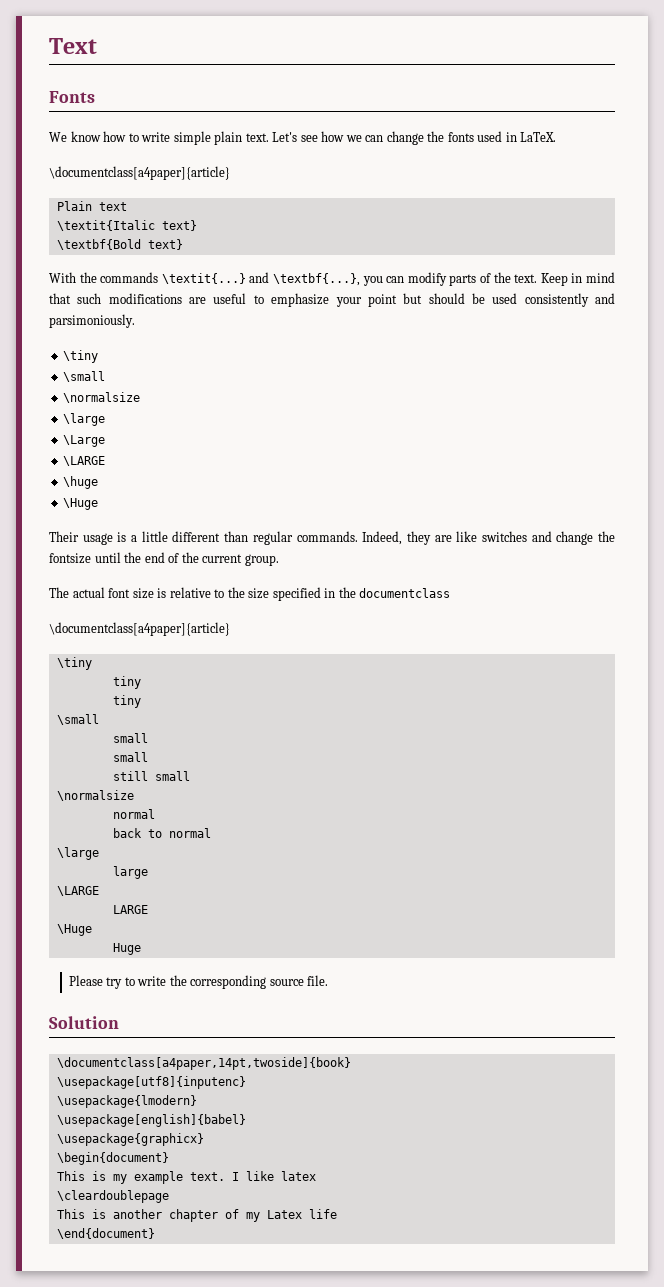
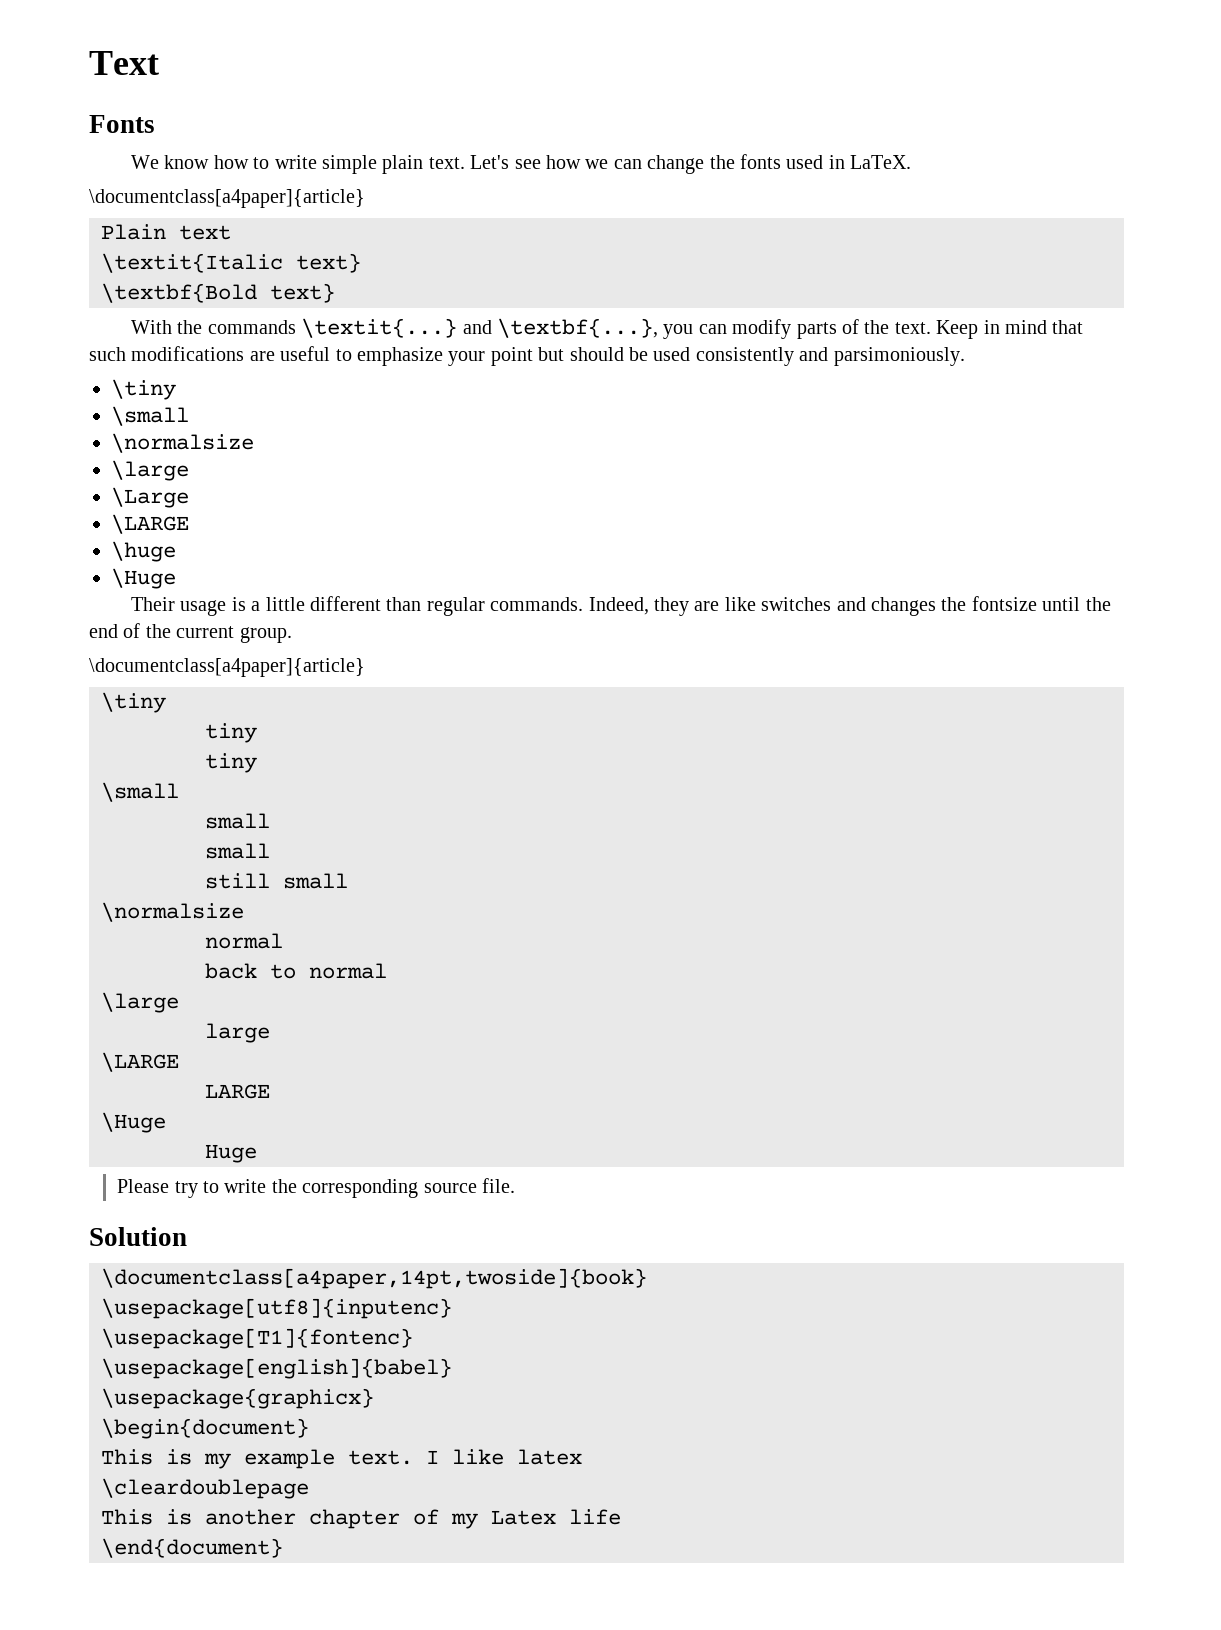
[556,531,594,545] change -> [871,597,937,616] changes
[49,587,451,601] // The actual font size is relative to the size specified in the documentclass -> (292, 635) none
[56,1095,197,1108] \usepackage{lmodern} -> [101,1328,413,1349] \usepackage[T1]{fontenc}

